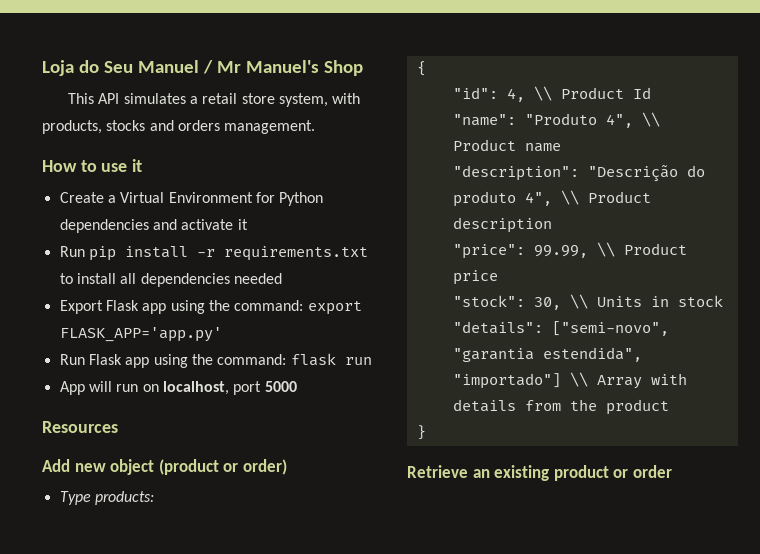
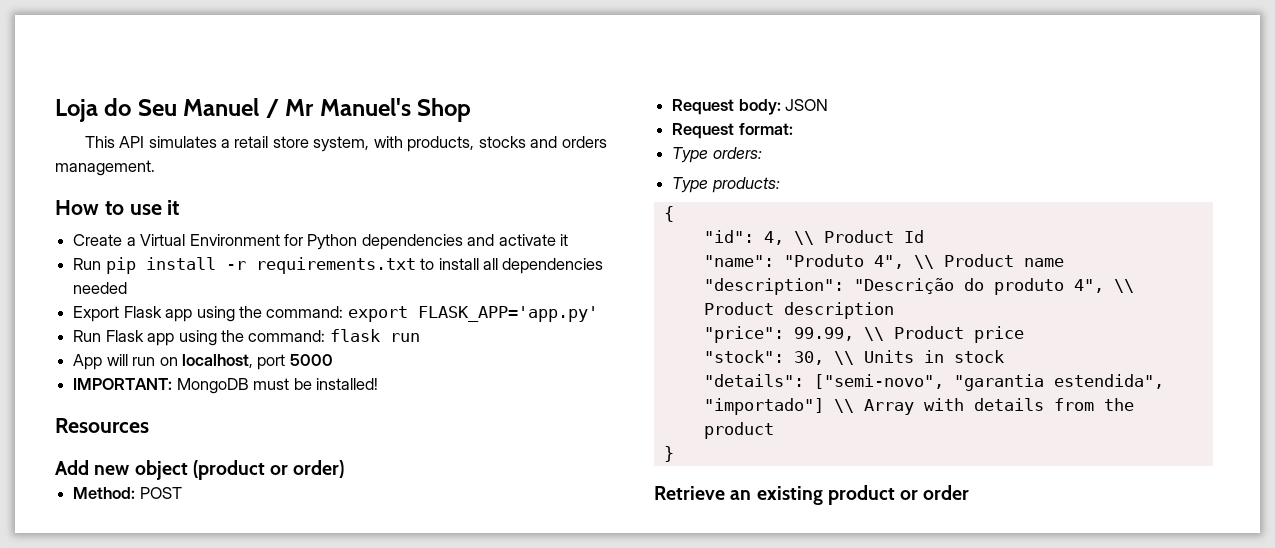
(297, 386) none -> [73,378,378,394] // IMPORTANT: MongoDB must be installed!
(287, 467) none -> [73,487,182,499] [672,99,829,115] [672,123,793,139] [672,147,762,163] // Method: POST // Request body: JSON // Request format: // Type orders:

